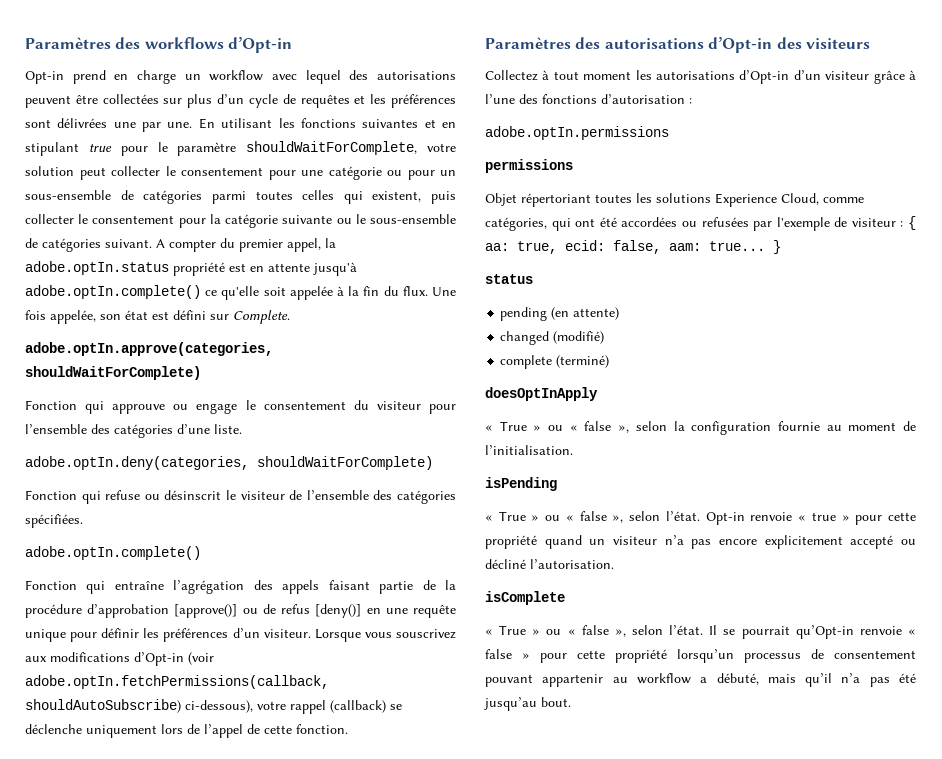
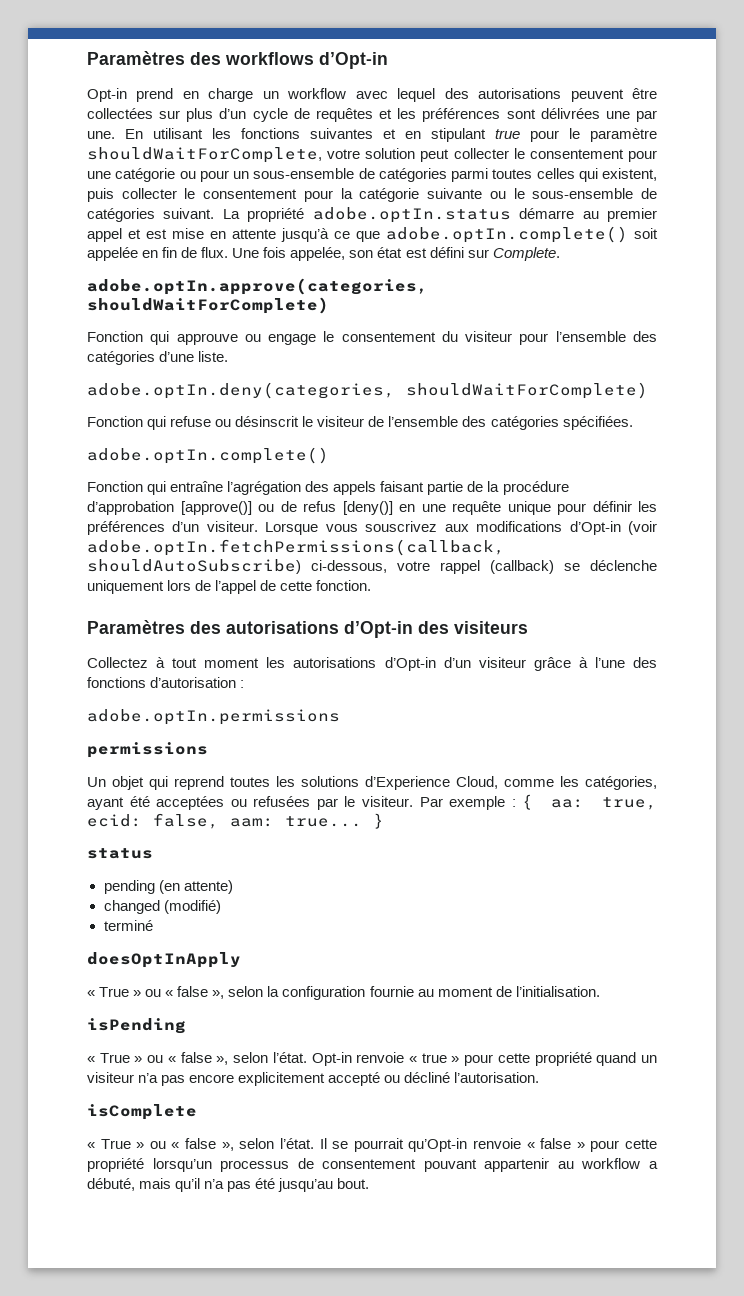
[156,238,336,252] [25,261,357,276] [25,285,399,300] A compter du premier appel, la adobe.optIn.status propriété est en attente jusqu'à adobe.optIn.complete() ce qu'elle soit appelée à la fin du -> [222,207,657,223] [87,226,658,243] [87,247,198,261] La propriété adobe.optIn.status démarre au premier appel et est mise en attente jusqu’à ce que adobe.optIn.complete() soit appelée en fin de
[185,700,253,713] ci-dessous), -> [311,560,387,573] ci-dessous,
[485,193,591,207] Objet répertoriant -> [87,776,224,790] Un objet qui reprend
[715,193,777,207] Experience -> [365,776,450,790] d’Experience
[485,217,896,231] catégories, qui ont été accordées ou refusées par l'exemple de visiteur -> [560,776,657,790] [87,796,506,810] les catégories, ayant été acceptées ou refusées par le visiteur. Par exemple
[500,355,610,369] complete (terminé) -> [103,920,153,931] terminé

